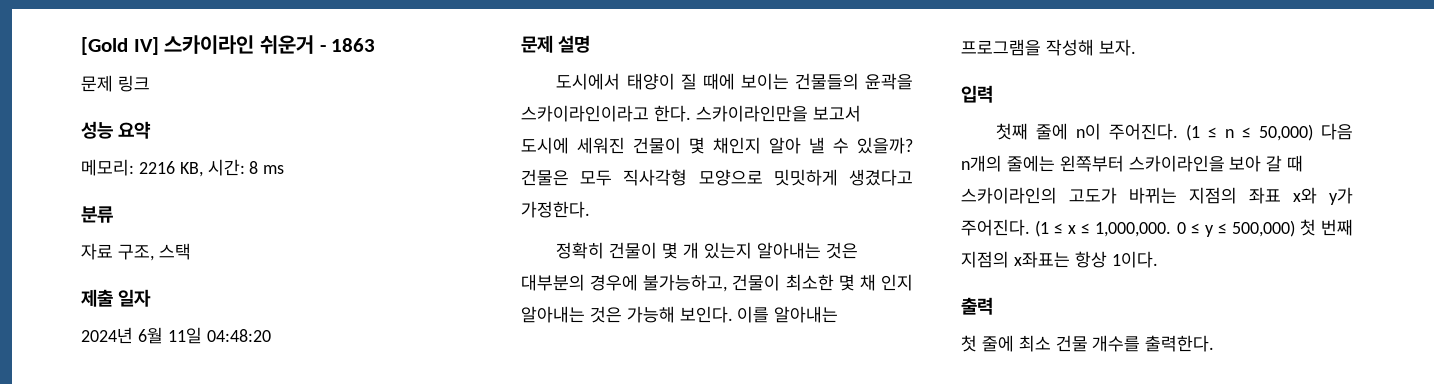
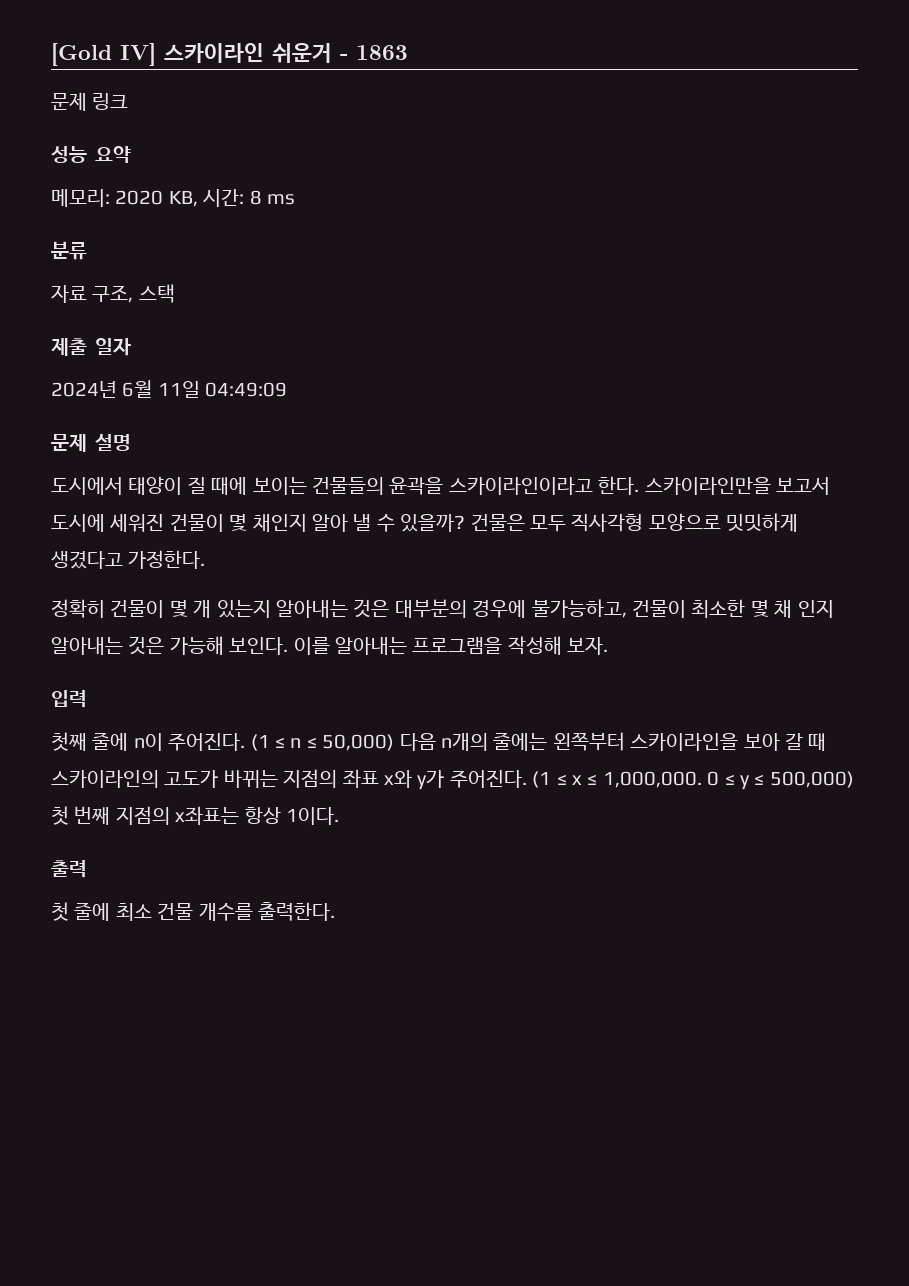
[138,161,175,174] 2216 -> [115,190,164,205] 2020
[206,329,271,342] 04:48:20 -> [205,382,288,397] 04:49:09

